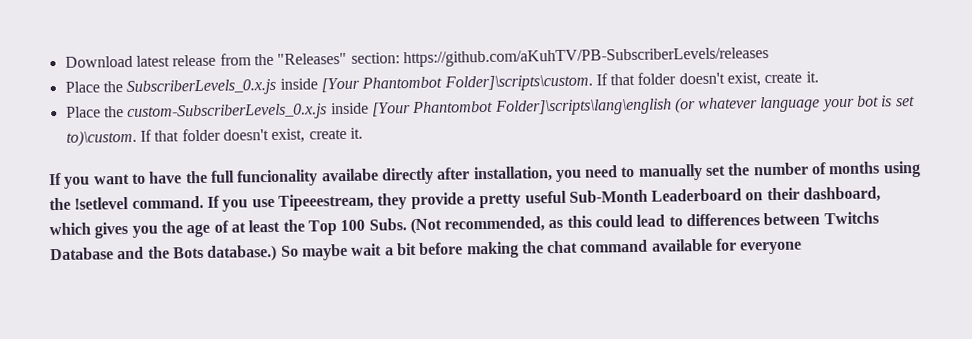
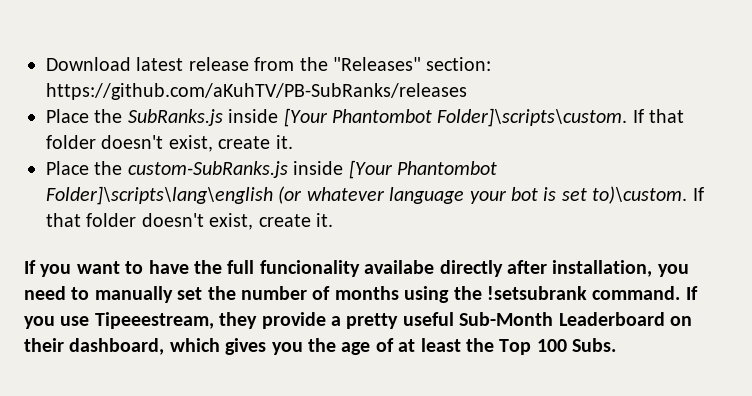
[402,47,769,68] [64,78,277,97] https://github.com/aKuhTV/PB-SubscriberLevels/releases // Place the SubscriberLevels_0.x.js -> [46,83,467,100] [46,109,223,126] https://github.com/aKuhTV/PB-SubRanks/releases // Place the SubRanks.js
[127,103,328,122] custom-SubscriberLevels_0.x.js -> [127,161,288,178] custom-SubRanks.js
[74,196,130,210] !setlevel -> [486,286,587,300] !setsubrank
[409,211,879,235] [50,238,803,262] (Not recommended, as this could lead to differences between Twitchs Database and the Bots database.) So maybe wait a bit before making the chat command available for everyone -> (617, 345) none

